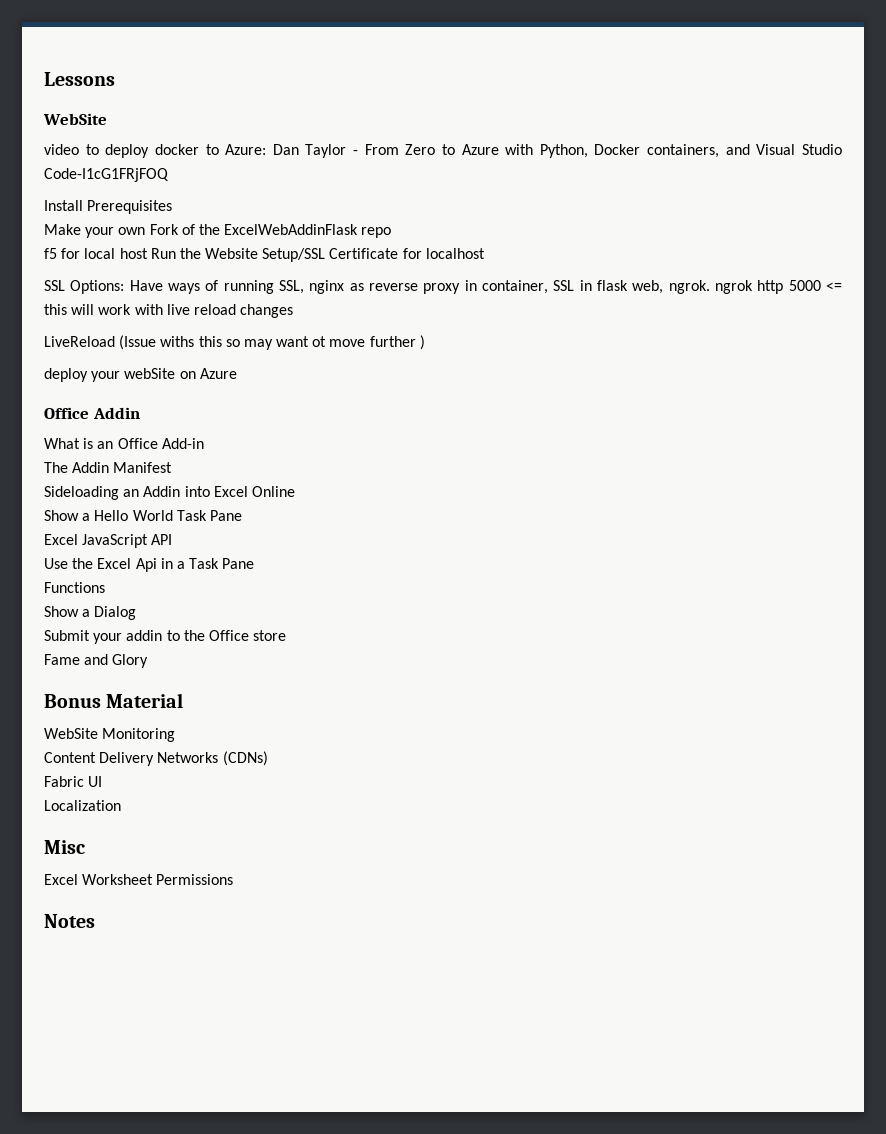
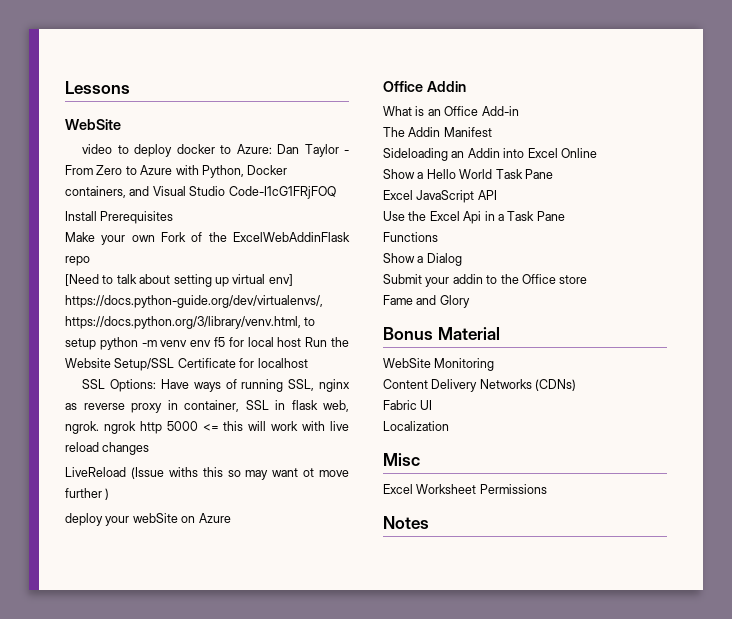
(392, 232) none -> [65,274,293,287] [65,295,323,308] [65,316,316,329] [65,337,212,350] [Need to talk about setting up virtual env] https://docs.python-guide.org/dev/virtualenvs/, https://docs.python.org/3/library/venv.html, to setup python -m venv env

